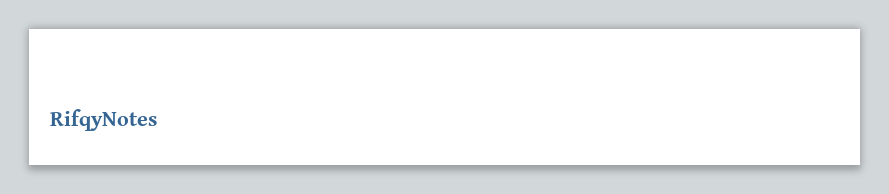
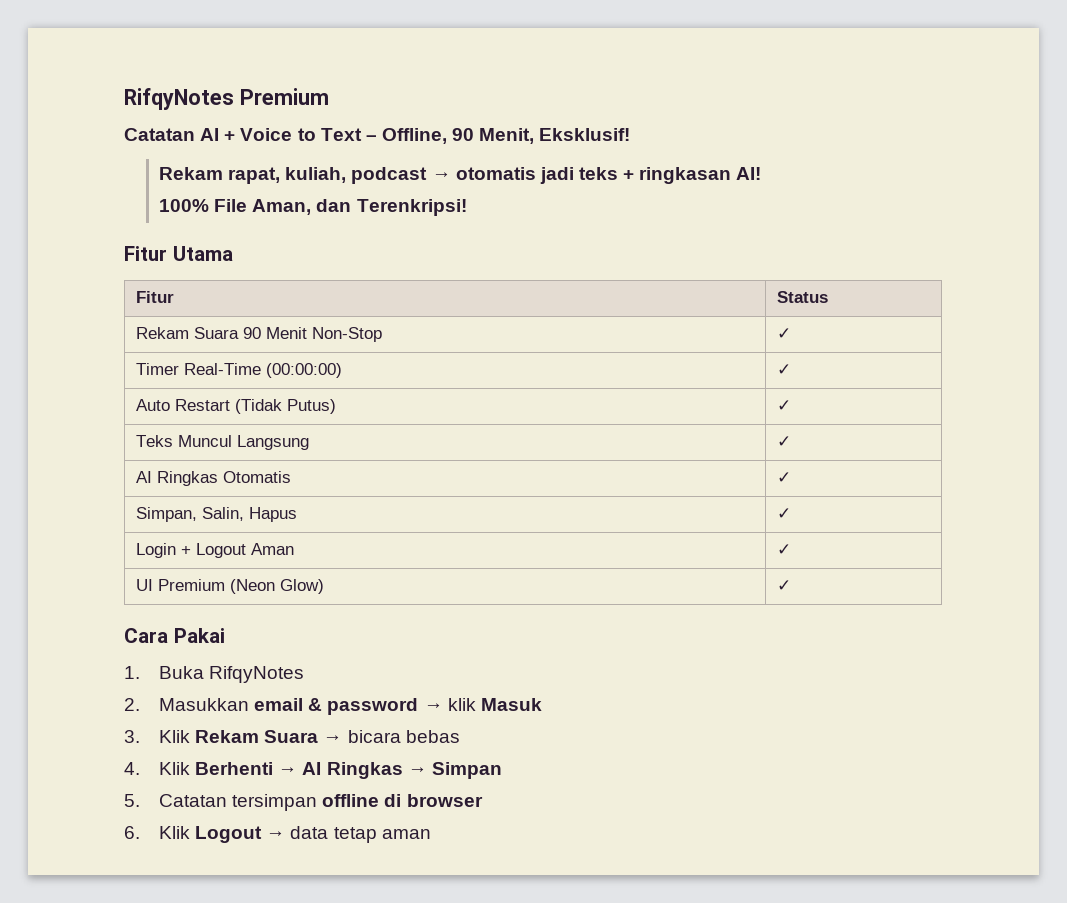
[50,109,157,131] RifqyNotes -> [124,88,329,110] [124,128,631,144] [159,167,762,184] [159,199,467,216] [124,246,233,261] [135,291,174,303] [776,291,828,303] [135,327,382,342] [776,328,791,339] [135,363,342,378] [776,364,791,375] [135,399,336,414] [776,400,791,411] [135,435,309,450] [776,436,791,447] [135,471,291,486] [776,472,791,483] [135,507,297,522] [776,508,791,519] [135,543,294,558] [776,544,791,555] [135,579,324,594] [776,580,791,591] [124,628,225,643] [124,666,305,683] [124,698,542,715] [124,730,460,743] [124,762,502,779] [124,794,483,811] [124,826,431,843] RifqyNotes Premium // Catatan AI + Voice to Text – Offline, 90 Menit, Eksklusif! // Rekam rapat, kuliah, podcast → otomatis jadi teks + ringkasan AI! // 100% File Aman, dan Terenkripsi! // Fitur Utama // Fitur | Status // Rekam Suara 90 Menit Non-Stop | ✓ // Timer Real-Time (00:00:00) | ✓ // Auto Restart (Tidak Putus) | ✓ // Teks Muncul Langsung | ✓ // AI Ringkas Otomatis | ✓ // Simpan, Salin, Hapus | ✓ // Login + Logout Aman | ✓ // UI Premium (Neon Glow) | ✓ // Cara Pakai // 1. Buka RifqyNotes // 2. Masukkan email & password → klik Masuk // 3. Klik Rekam Suara → bicara bebas // 4. Klik Berhenti → AI Ringkas → Simpan // 5. Catatan tersimpan offline di browser // 6. Klik Logout → data tetap aman

